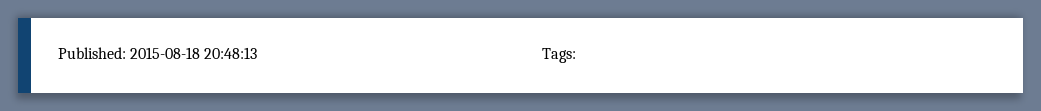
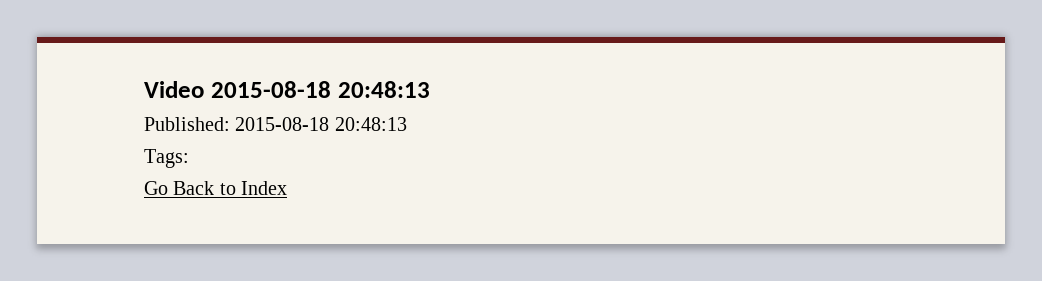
(58, 53) none -> [144,81,430,98] Video 2015-08-18 20:48:13 //
(576, 55) none -> [144,181,288,195] // Go Back to Index

